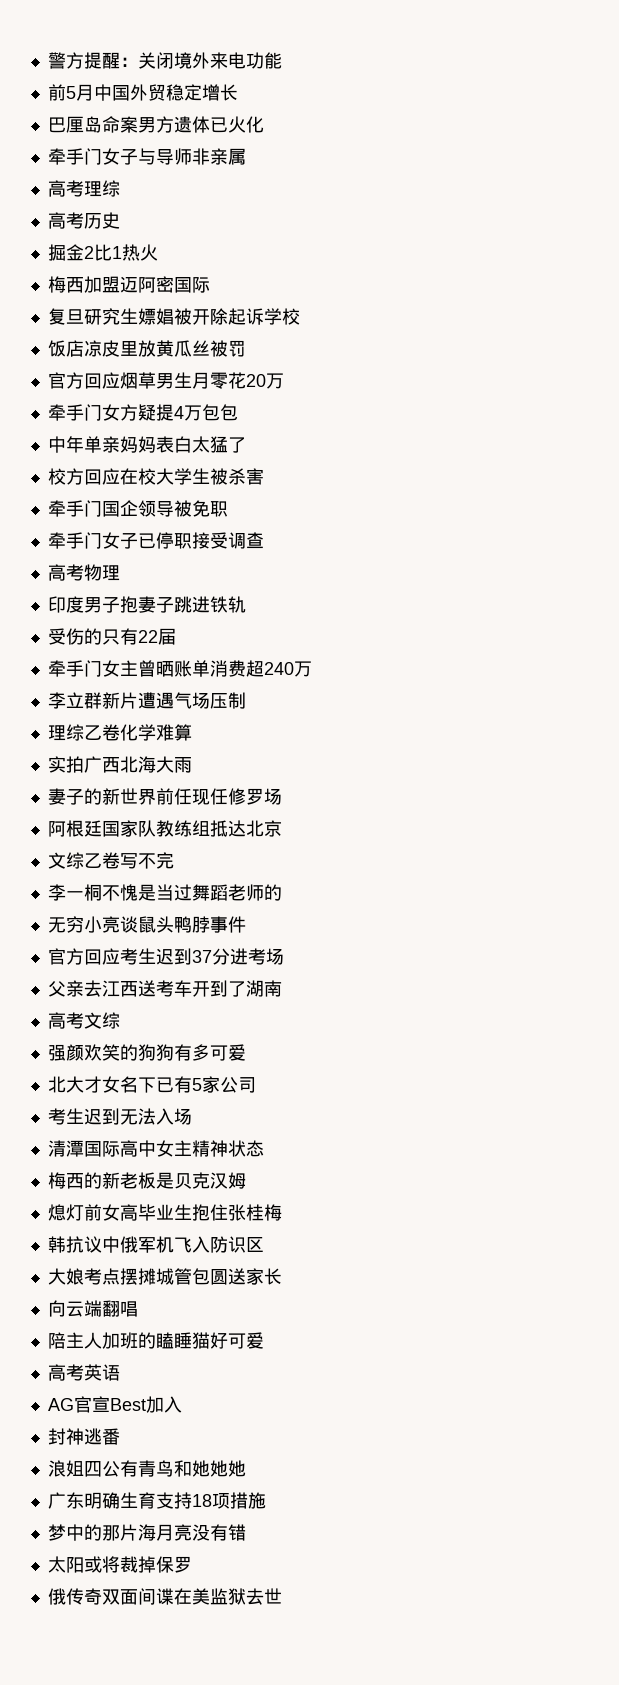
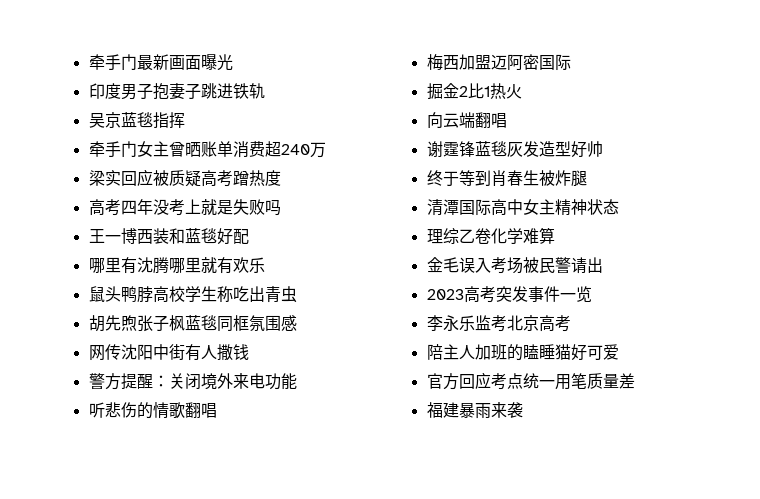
[47,52,282,69] [47,84,238,101] [47,116,264,133] [47,148,246,165] [47,180,120,197] [47,212,120,229] [47,244,158,261] [47,276,210,293] [47,308,300,325] [47,340,246,357] [47,372,284,389] [47,404,238,421] [47,436,246,453] [47,468,264,485] [47,500,228,517] [47,532,264,549] [47,564,120,581] 警方提醒：关闭境外来电功能 // 前5月中国外贸稳定增长 // 巴厘岛命案男方遗体已火化 // 牵手门女子与导师非亲属 // 高考理综 // 高考历史 // 掘金2比1热火 // 梅西加盟迈阿密国际 // 复旦研究生嫖娼被开除起诉学校 // 饭店凉皮里放黄瓜丝被罚 // 官方回应烟草男生月零花20万 // 牵手门女方疑提4万包包 // 中年单亲妈妈表白太猛了 // 校方回应在校大学生被杀害 // 牵手门国企领导被免职 // 牵手门女子已停职接受调查 // 高考物理 -> [88,54,233,71] 牵手门最新画面曝光
[47,628,176,645] 受伤的只有22届 -> [88,112,185,129] 吴京蓝毯指挥
[47,692,246,709] [47,724,192,741] [47,756,192,773] [47,788,282,805] [47,820,282,837] [47,852,174,869] [47,884,282,901] [47,916,246,933] [47,948,284,965] [47,980,282,997] [47,1012,120,1029] [47,1044,246,1061] [47,1076,256,1093] [47,1108,192,1125] 李立群新片遭遇气场压制 // 理综乙卷化学难算 // 实拍广西北海大雨 // 妻子的新世界前任现任修罗场 // 阿根廷国家队教练组抵达北京 // 文综乙卷写不完 // 李一桐不愧是当过舞蹈老师的 // 无穷小亮谈鼠头鸭脖事件 // 官方回应考生迟到37分进考场 // 父亲去江西送考车开到了湖南 // 高考文综 // 强颜欢笑的狗狗有多可爱 // 北大才女名下已有5家公司 // 考生迟到无法入场 -> [88,169,281,187] [88,199,281,216] [88,228,249,245] [88,257,265,274] [88,286,297,303] [88,315,297,332] [88,344,249,361] [88,373,297,390] [88,402,217,419] [426,54,571,71] [426,83,522,100] [426,112,507,128] [426,141,603,158] [426,170,587,187] 梁实回应被质疑高考蹭热度 // 高考四年没考上就是失败吗 // 王一博西装和蓝毯好配 // 哪里有沈腾哪里就有欢乐 // 鼠头鸭脖高校学生称吃出青虫 // 胡先煦张子枫蓝毯同框氛围感 // 网传沈阳中街有人撒钱 // 警方提醒：关闭境外来电功能 // 听悲伤的情歌翻唱 // 梅西加盟迈阿密国际 // 掘金2比1热火 // 向云端翻唱 // 谢霆锋蓝毯灰发造型好帅 // 终于等到肖春生被炸腿
[47,1172,246,1189] [47,1204,282,1221] [47,1236,264,1253] [47,1268,282,1285] [47,1300,138,1317] 梅西的新老板是贝克汉姆 // 熄灯前女高毕业生抱住张桂梅 // 韩抗议中俄军机飞入防识区 // 大娘考点摆摊城管包圆送家长 // 向云端翻唱 -> [426,227,555,245] [426,257,603,274] [426,286,592,303] [426,315,571,332] 理综乙卷化学难算 // 金毛误入考场被民警请出 // 2023高考突发事件一览 // 李永乐监考北京高考
[47,1364,120,1381] [47,1396,182,1413] [47,1428,120,1445] [47,1460,246,1477] [47,1492,266,1509] [47,1524,246,1541] [47,1556,192,1573] [47,1588,282,1605] 高考英语 // AG官宣Best加入 // 封神逃番 // 浪姐四公有青鸟和她她她 // 广东明确生育支持18项措施 // 梦中的那片海月亮没有错 // 太阳或将裁掉保罗 // 俄传奇双面间谍在美监狱去世 -> [426,372,635,390] [426,402,523,419] 官方回应考点统一用笔质量差 // 福建暴雨来袭

